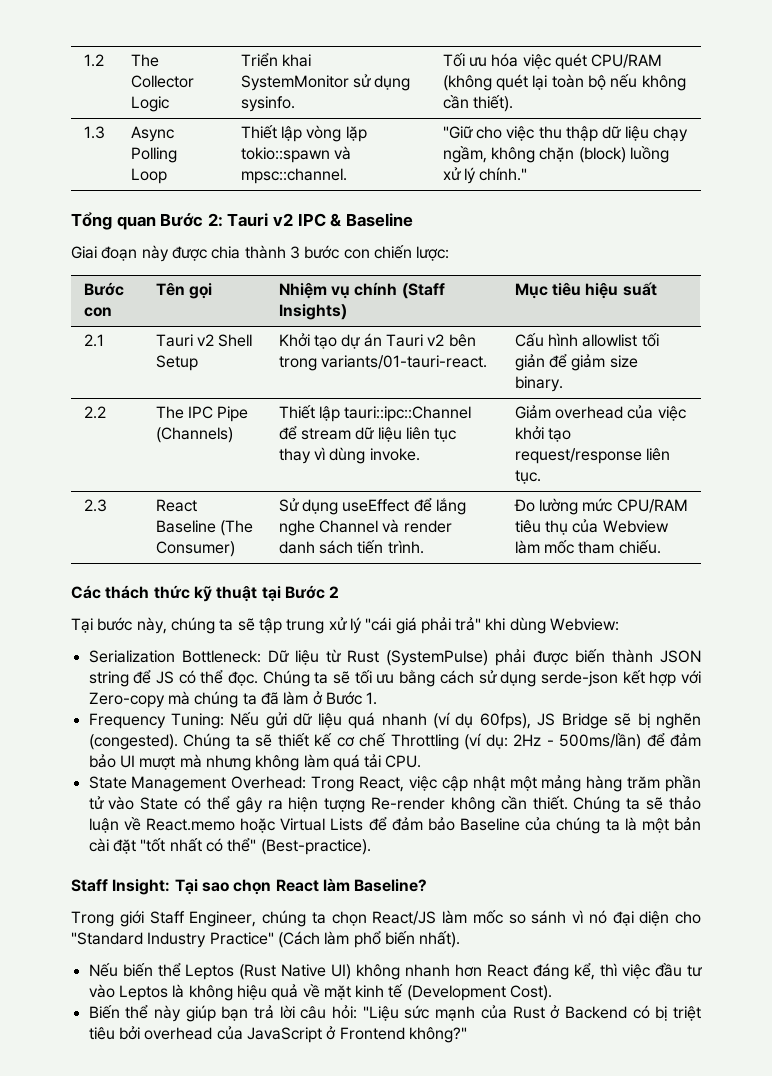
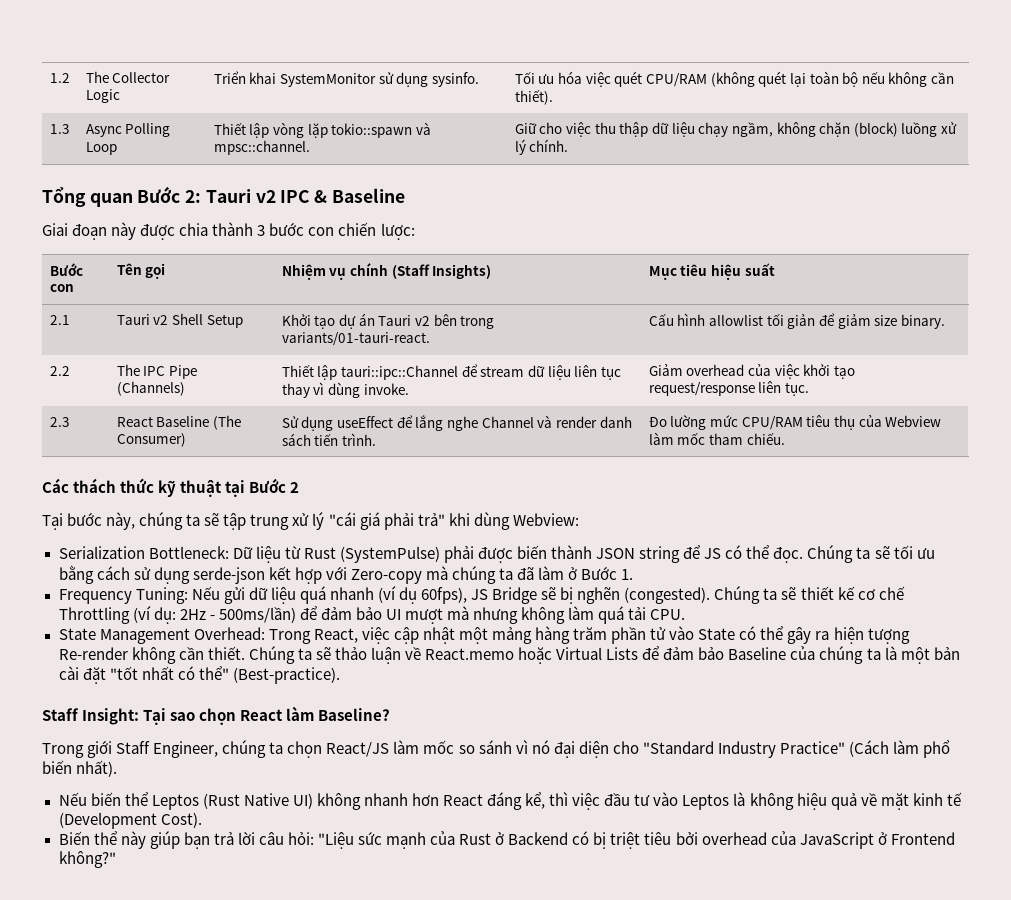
[442,126,473,139] "Giữ -> [514,123,537,134] Giữ
[479,167,528,181] chính." -> [529,139,569,152] chính.

